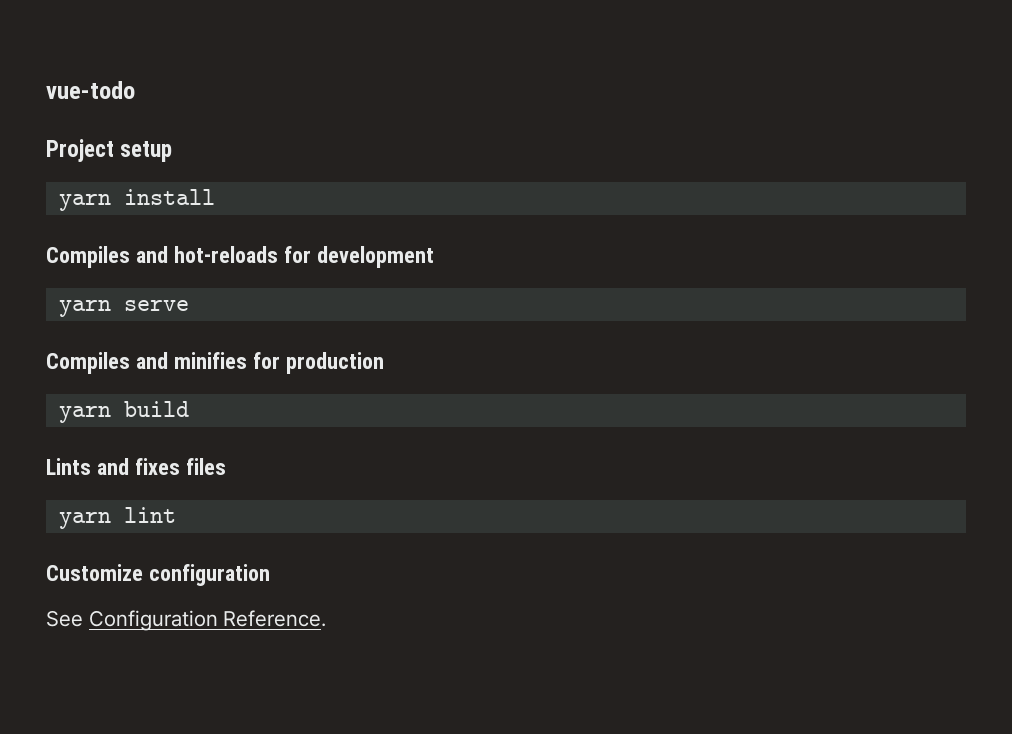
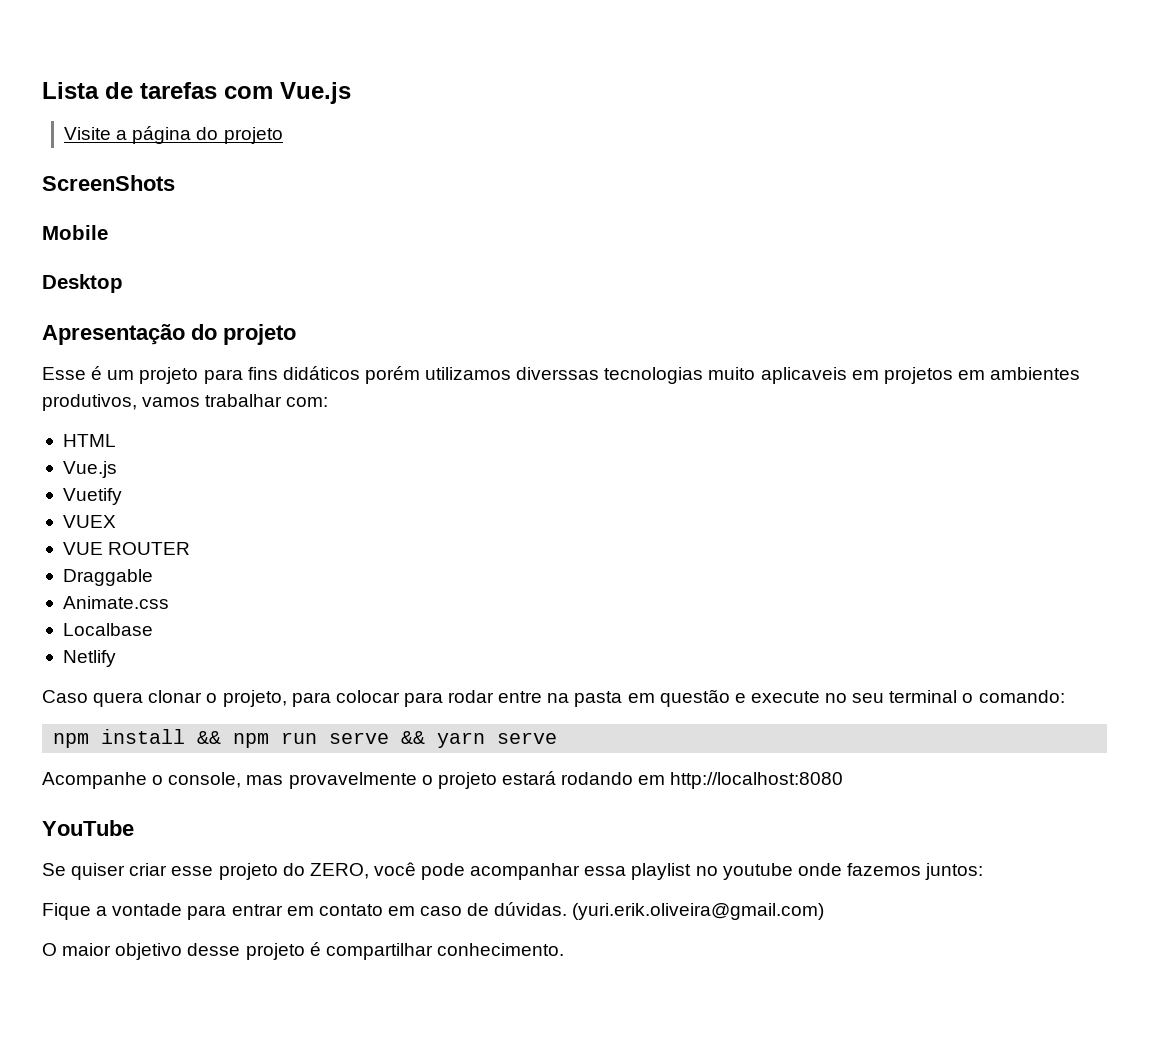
[46,81,135,99] [46,139,173,162] [58,189,215,211] [46,246,434,268] [58,300,189,317] [46,352,384,374] [58,401,189,423] [46,458,226,475] [58,507,176,529] [46,564,270,586] [46,610,327,631] vue-todo // Project setup // yarn install // Compiles and hot-reloads for development // yarn serve // Compiles and minifies for production // yarn build // Lints and fixes files // yarn lint // Customize configuration // See Configuration Reference. -> [42,82,351,104] [64,126,283,144] [42,175,175,191] [42,225,108,240] [42,274,123,293] [42,324,296,345] [42,366,1081,384] [42,394,329,411] [62,434,116,447] [62,461,117,478] [62,488,122,505] [62,515,116,528] [62,542,191,555] [62,569,153,586] [62,596,169,609] [62,623,153,636] [62,650,116,667] [42,689,1065,707] [53,729,558,748] [42,771,844,789] [42,820,134,836] [42,862,984,880] [42,902,825,920] [42,942,564,960] Lista de tarefas com Vue.js // Visite a página do projeto // ScreenShots // Mobile // Desktop // Apresentação do projeto // Esse é um projeto para fins didáticos porém utilizamos diverssas tecnologias muito aplicaveis em projetos em ambientes produtivos, vamos trabalhar com: // HTML // Vue.js // Vuetify // VUEX // VUE ROUTER // Draggable // Animate.css // Localbase // Netlify // Caso quera clonar o projeto, para colocar para rodar entre na pasta em questão e execute no seu terminal o comando: // npm install && npm run serve && yarn serve // Acompanhe o console, mas provavelmente o projeto estará rodando em http://localhost:8080 // YouTube // Se quiser criar esse projeto do ZERO, você pode acompanhar essa playlist no youtube onde fazemos juntos: // Fique a vontade para entrar em contato em caso de dúvidas. (yuri.erik.oliveira@gmail.com) // O maior objetivo desse projeto é compartilhar conhecimento.

